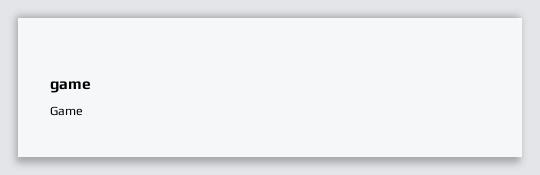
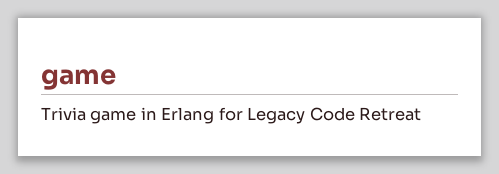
[50,106,83,116] Game -> [41,107,422,124] Trivia game in Erlang for Legacy Code Retreat

